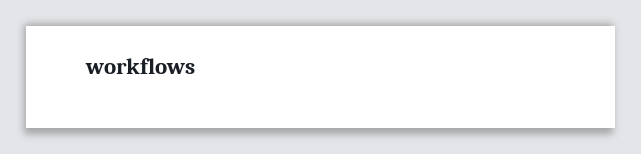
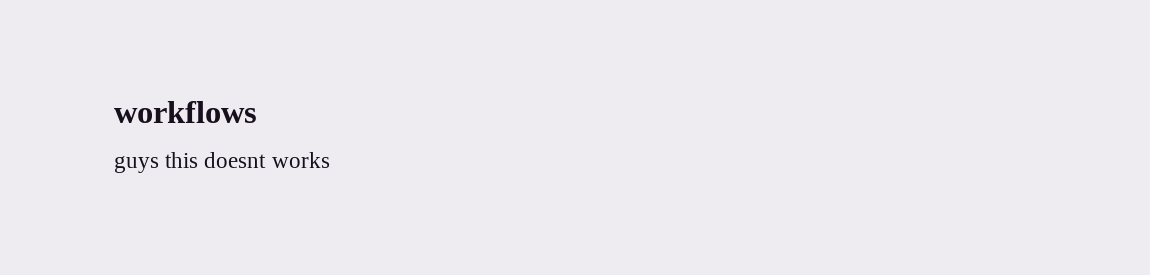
(195, 66) none -> [114,152,330,173] // guys this doesnt works

